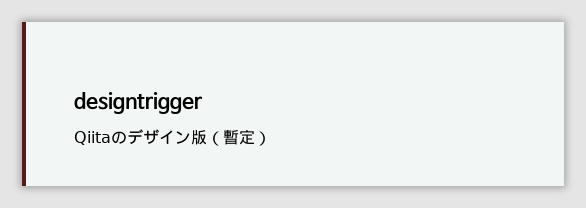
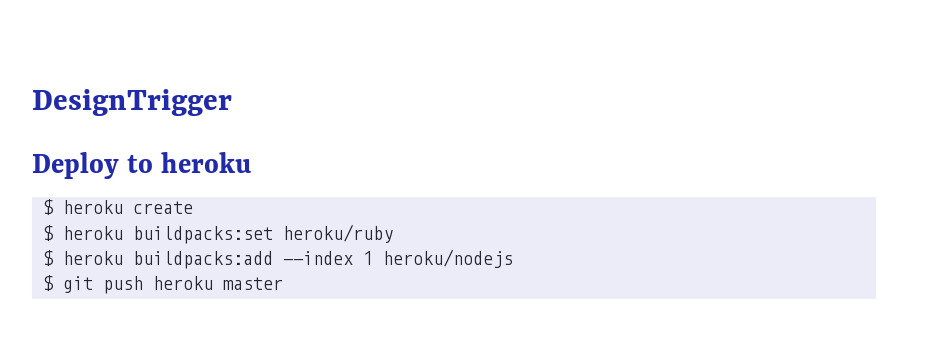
[74,92,202,114] [74,129,271,146] designtrigger // Qiitaのデザイン版（暫定） -> [32,89,232,116] [32,152,252,179] [43,199,194,215] [43,224,394,244] [43,249,514,269] [43,275,284,294] DesignTrigger // Deploy to heroku // $ heroku create // $ heroku buildpacks:set heroku/ruby // $ heroku buildpacks:add --index 1 heroku/nodejs // $ git push heroku master

